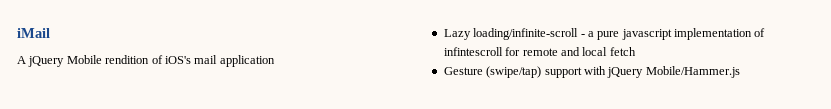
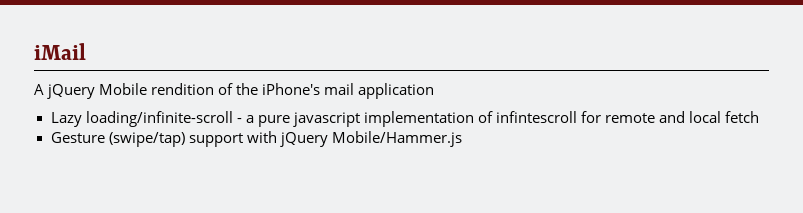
[164,56,191,64] iOS's -> [236,83,321,95] the iPhone's

